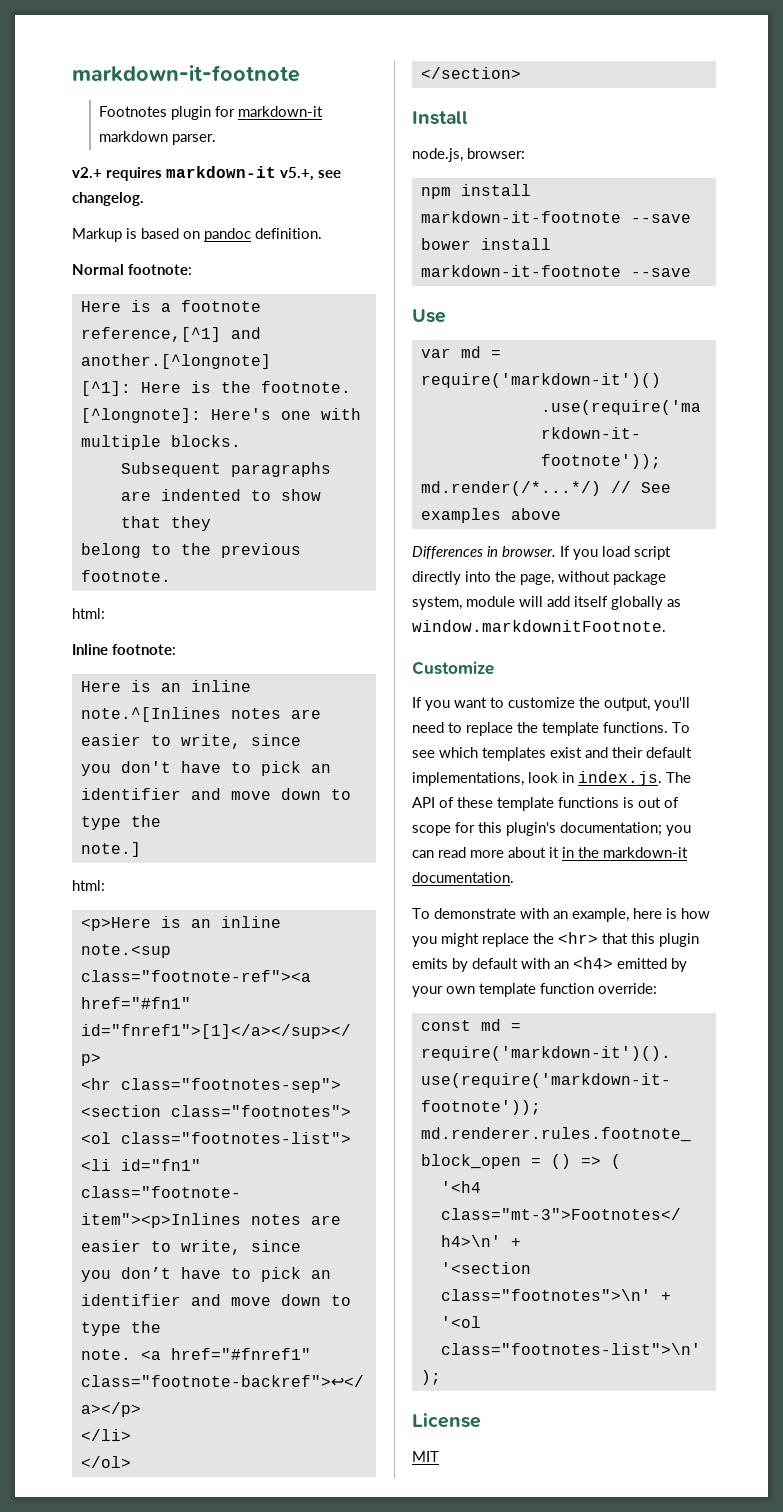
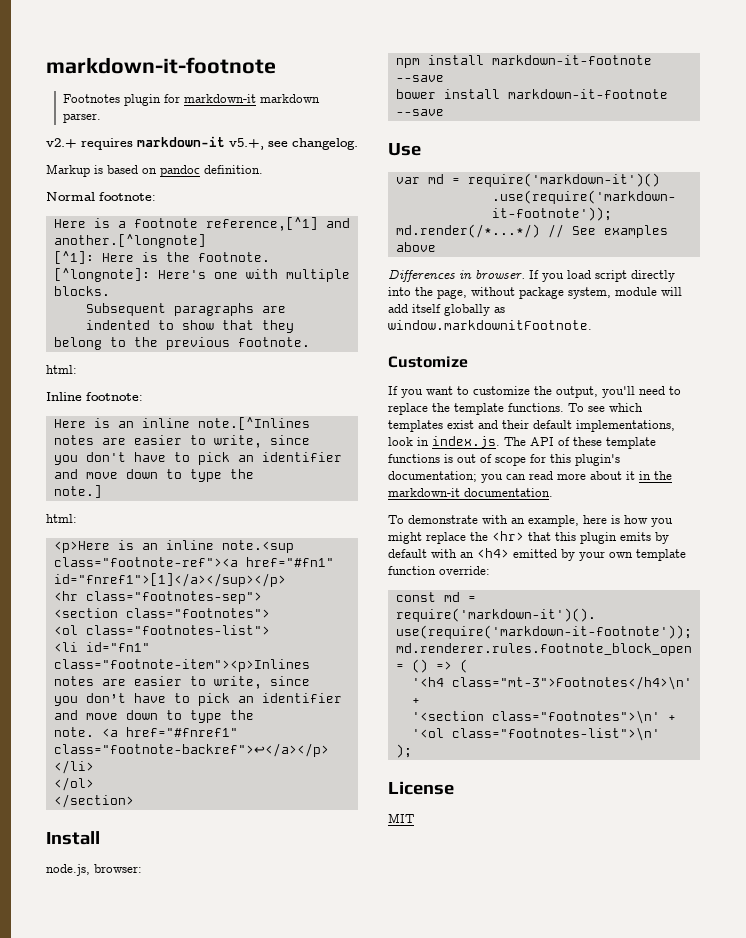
[80,707,221,722] note.^[Inlines -> [197,417,310,430] note.[^Inlines

